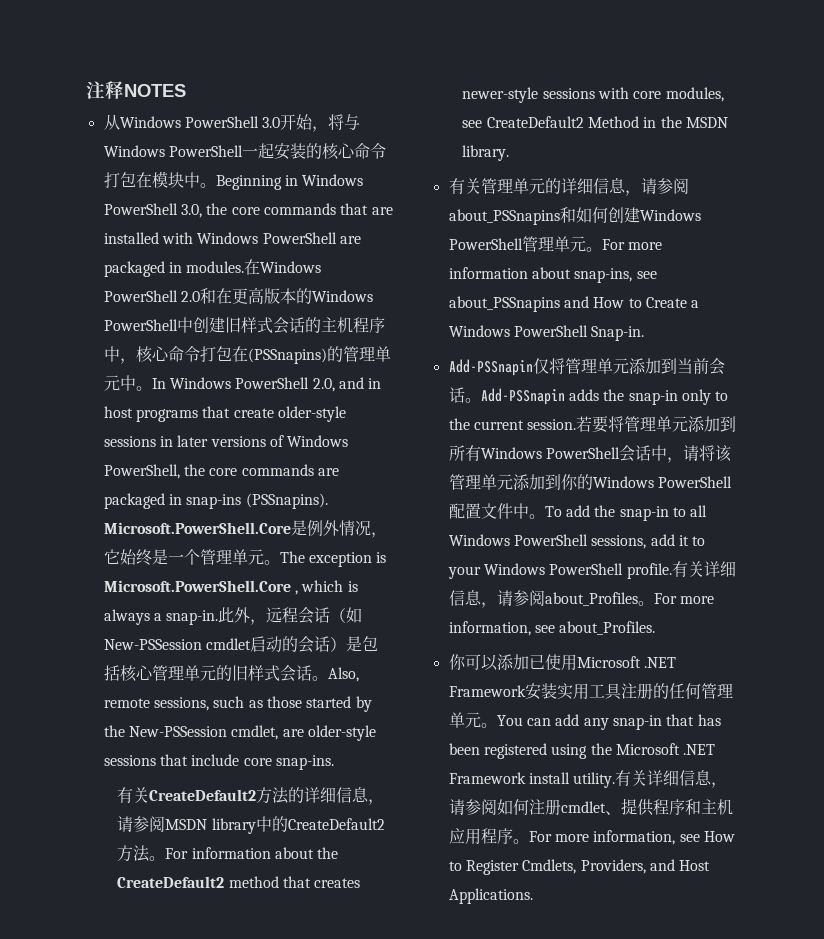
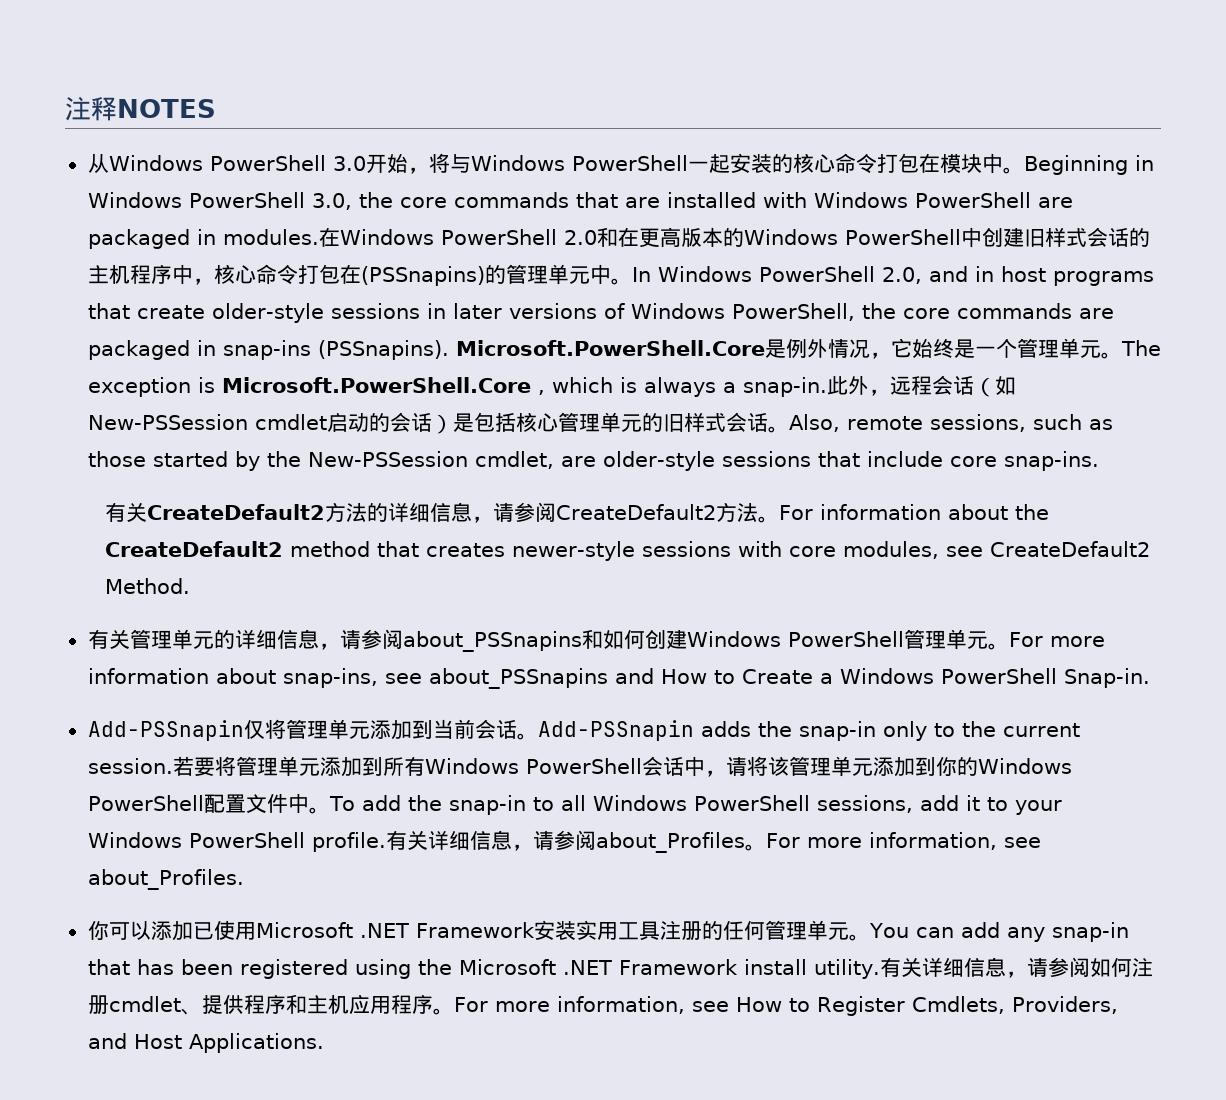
[165,816,288,834] MSDN library中的 -> (556, 512) none
[588,116,729,128] [462,145,510,161] Method in the MSDN library. -> [104,578,190,594] Method.

